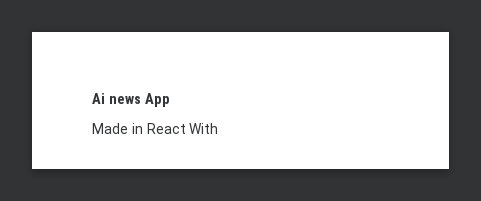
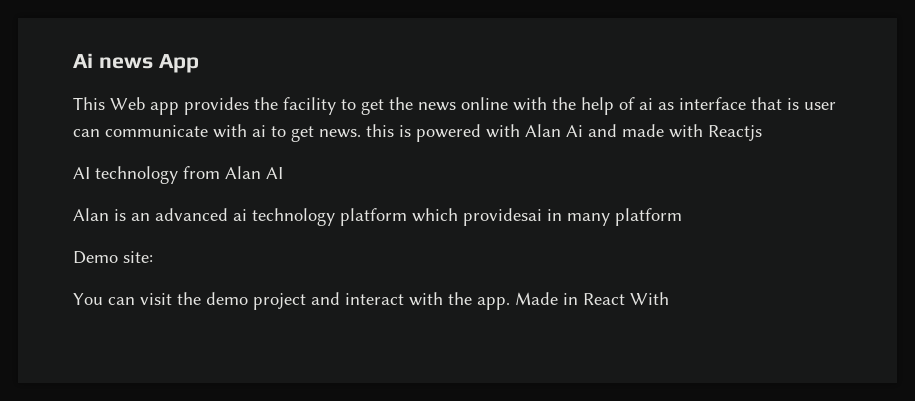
(170, 100) none -> [73,97,836,115] [73,124,762,142] [73,166,283,184] [73,208,682,226] [73,251,153,264] [73,292,510,310] This Web app provides the facility to get the news online with the help of ai as interface that is user can communicate with ai to get news. this is powered with Alan Ai and made with Reactjs // AI technology from Alan AI // Alan is an advanced ai technology platform which providesai in many platform // Demo site: // You can visit the demo project and interact with the app.

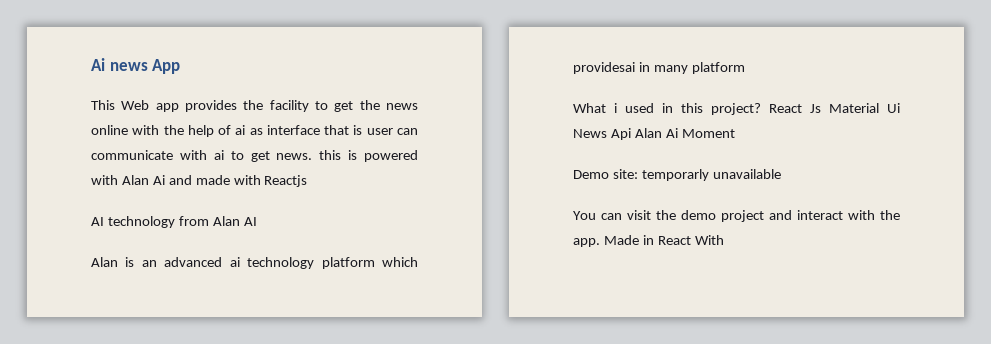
(682, 217) none -> [573,103,900,115] [573,128,735,140] // What i used in this project? React Js Material Ui News Api Alan Ai Moment
(153, 257) none -> [641,169,781,181] temporarly unavailable

